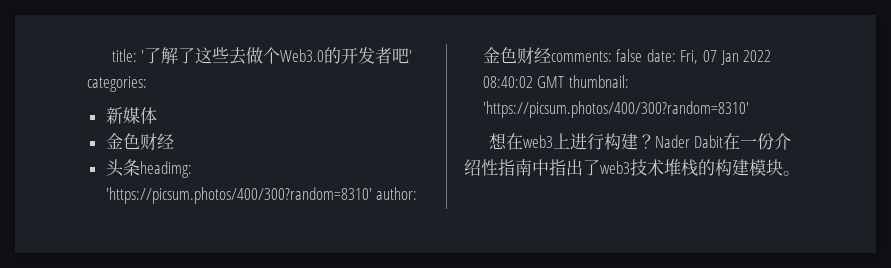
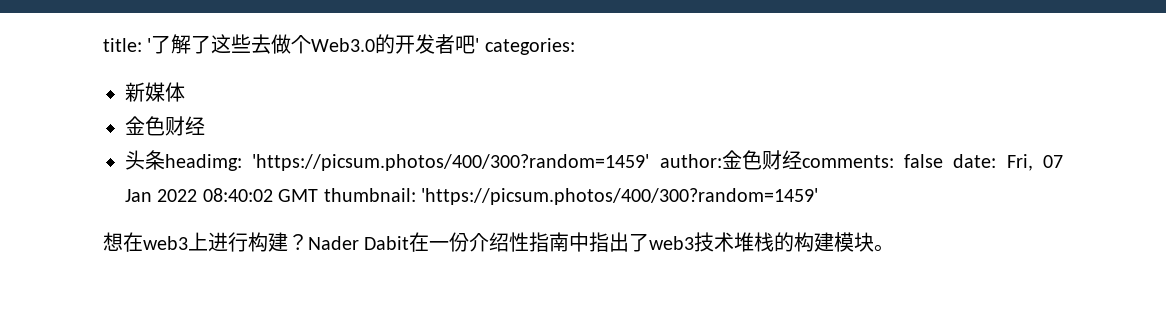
[105,187,372,204] 'https://picsum.photos/400/300?random=8310' -> [252,154,650,171] 'https://picsum.photos/400/300?random=1459'
[482,101,749,118] 'https://picsum.photos/400/300?random=8310' -> [421,188,818,205] 'https://picsum.photos/400/300?random=1459'

